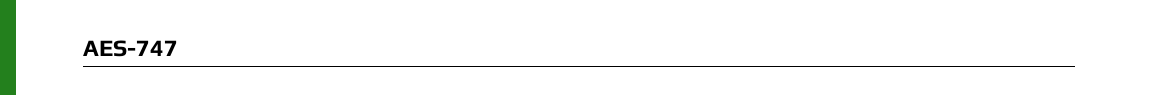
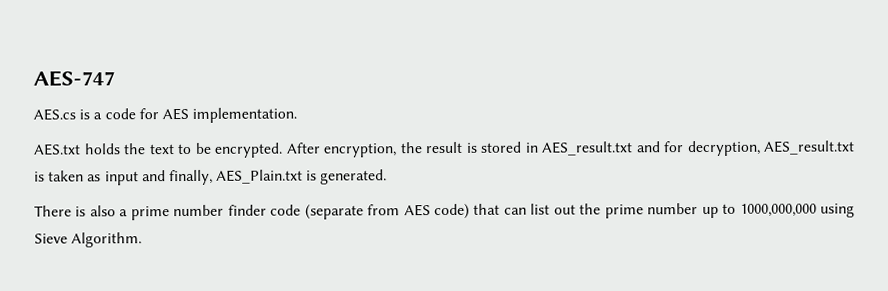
(178, 48) none -> [33,107,298,123] [33,140,855,158] [34,169,388,186] [34,203,856,221] [34,232,143,248] // AES.cs is a code for AES implementation. // AES.txt holds the text to be encrypted. After encryption, the result is stored in AES_result.txt and for decryption, AES_result.txt is taken as input and finally, AES_Plain.txt is generated. // There is also a prime number finder code (separate from AES code) that can list out the prime number up to 1000,000,000 using Sieve Algorithm.

